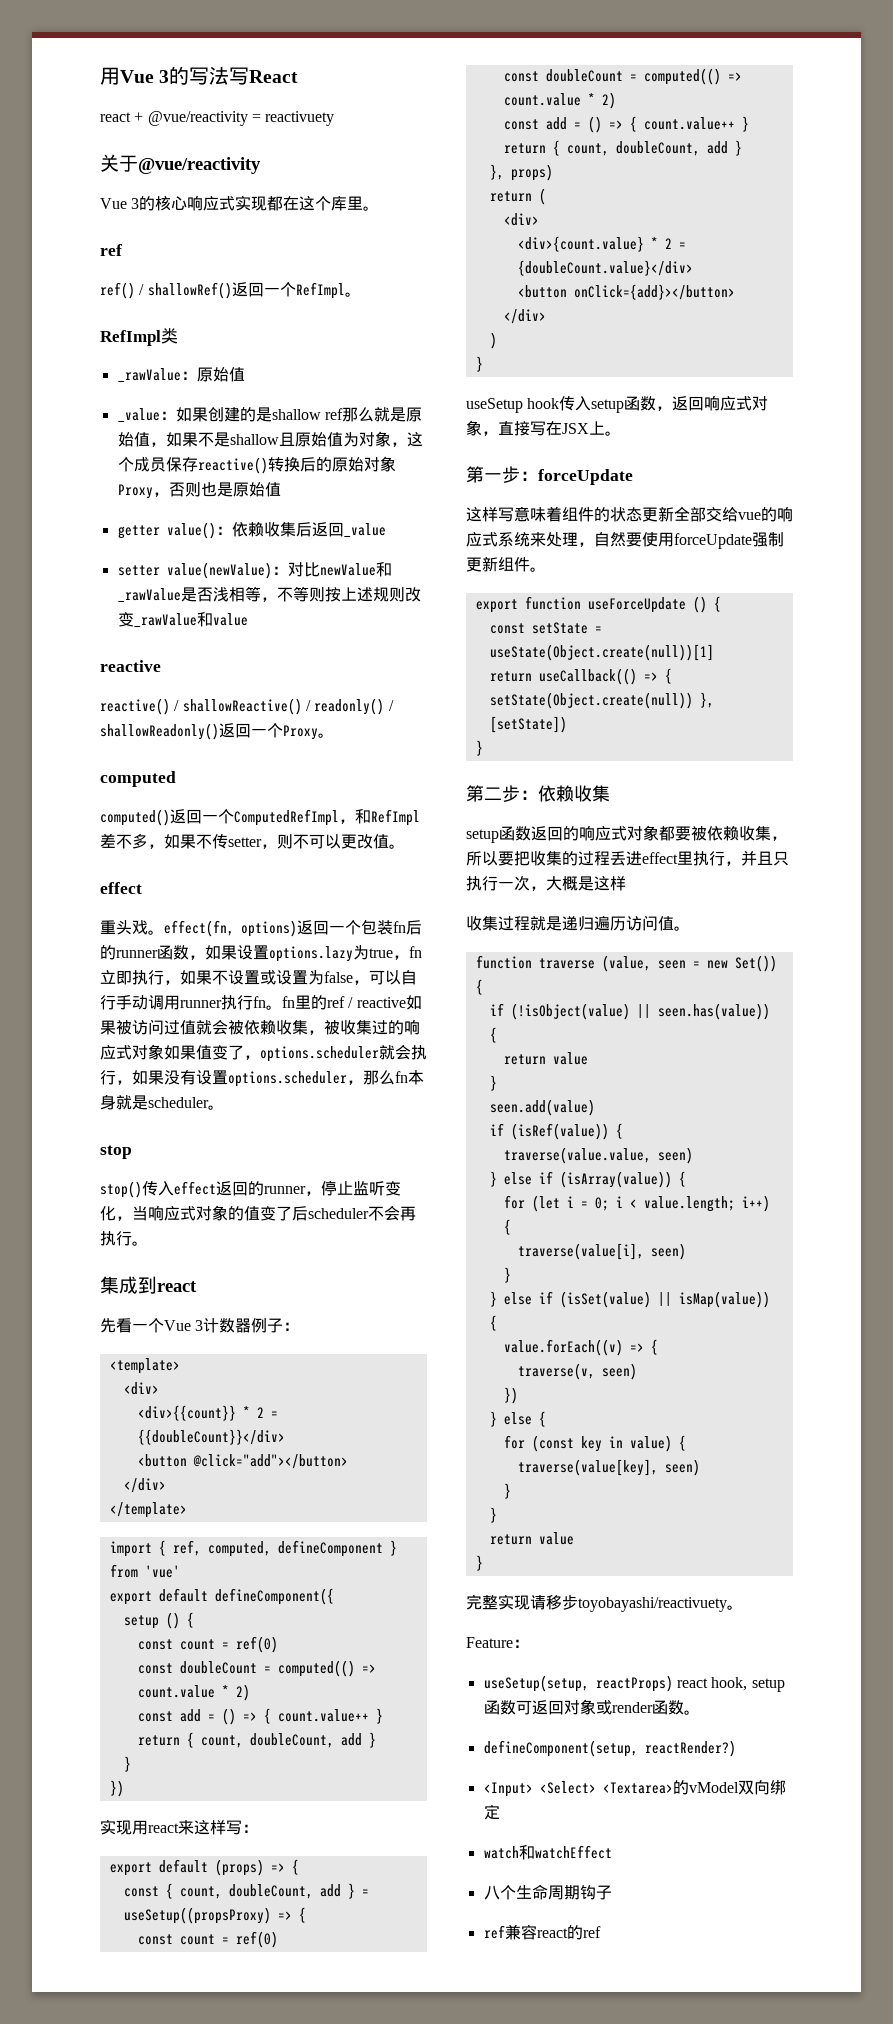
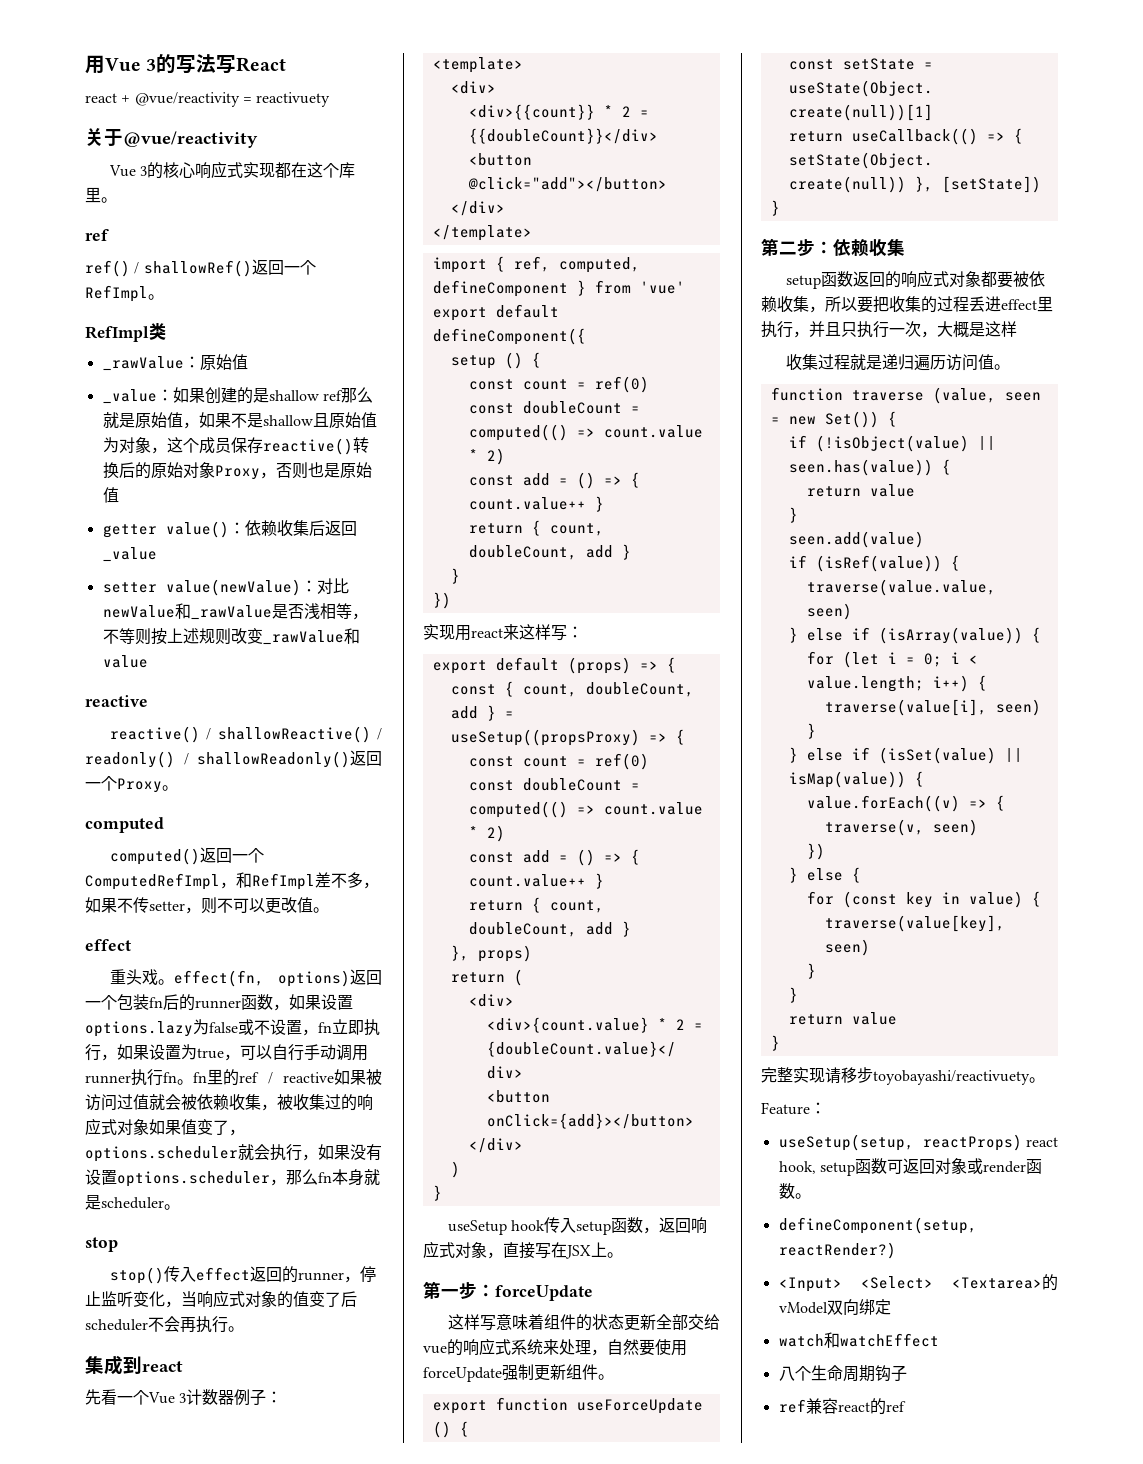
[369,948,393,958] true -> [209,1019,302,1035] false或不设置
[212,970,353,985] 不设置或设置为false -> [149,1044,224,1060] 设置为true

